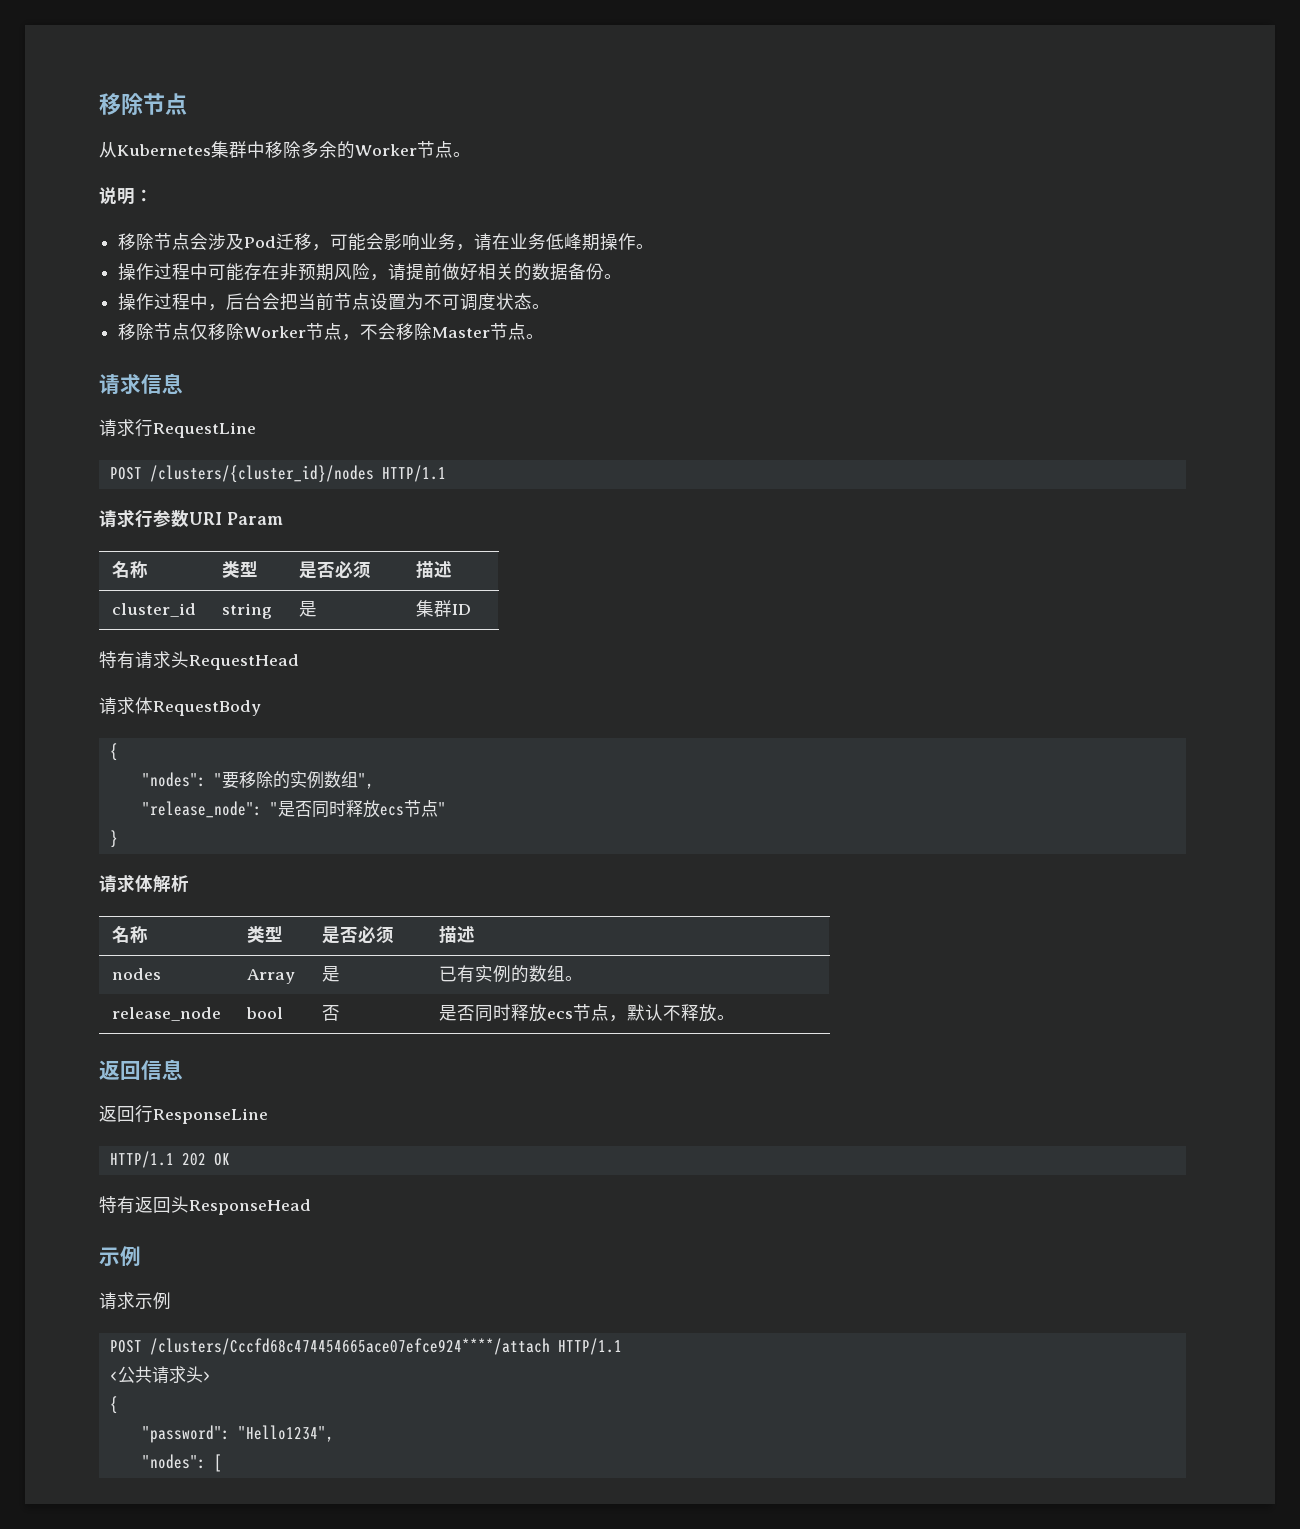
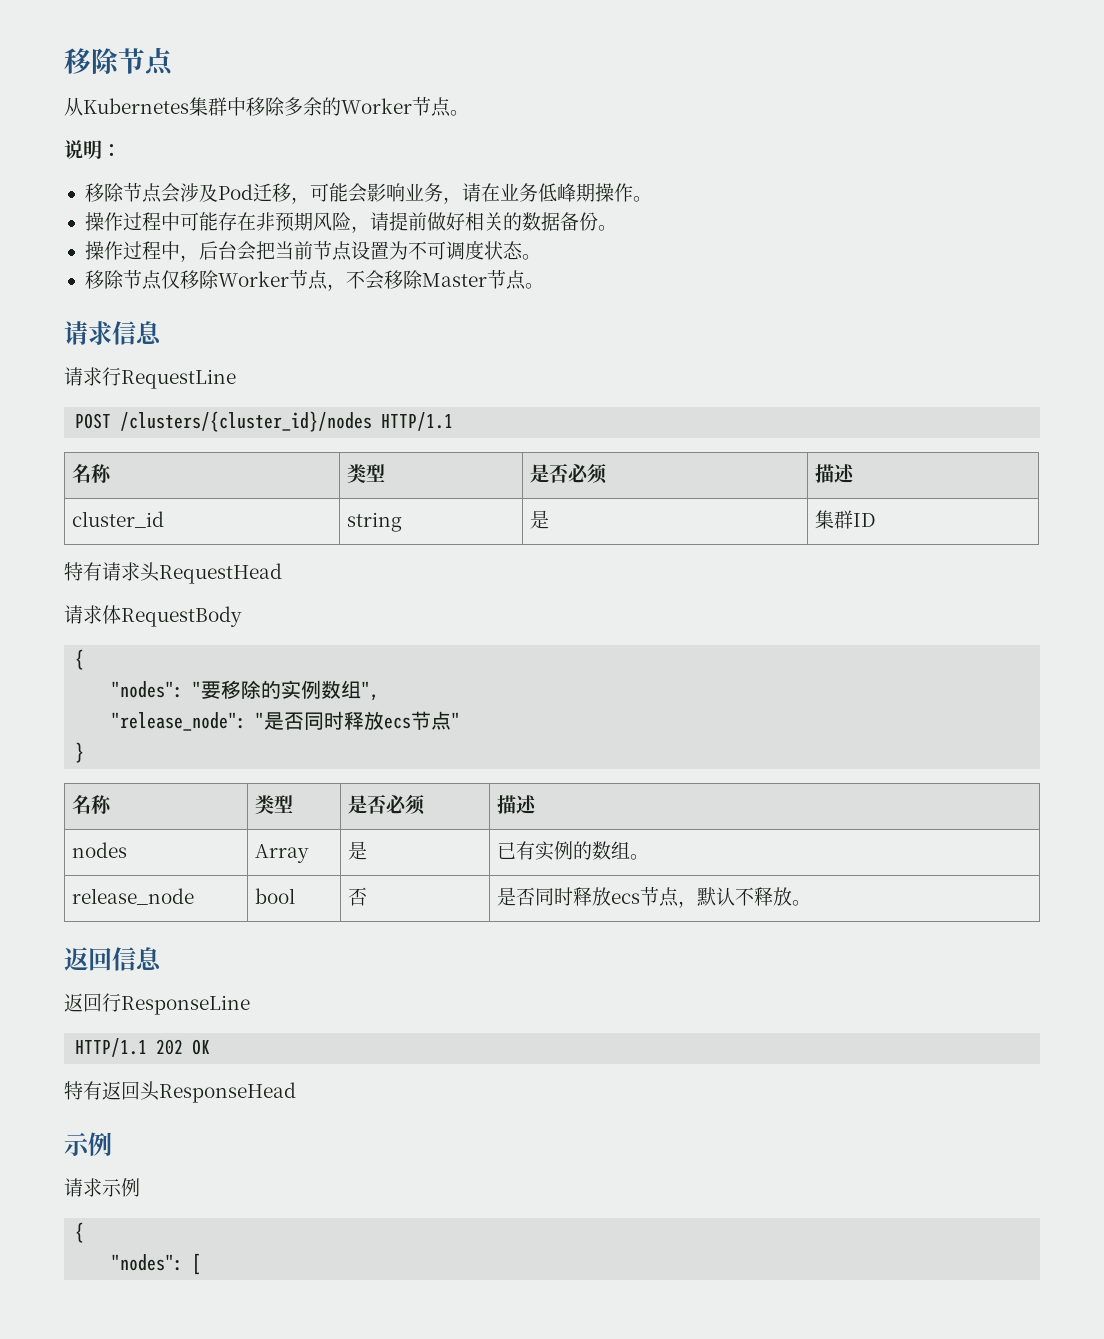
[99,509,283,528] // 请求行参数URI Param -> (454, 421) none
[99,874,189,893] // 请求体解析 -> (85, 752) none
[109,1338,622,1355] [109,1366,211,1384] [109,1396,118,1414] [141,1425,334,1443] // POST /clusters/Cccfd68c474454665ace07efce924****/attach HTTP/1.1 // <公共请求头> // { // "password": "Hello1234", -> [75,1222,85,1243] // {

